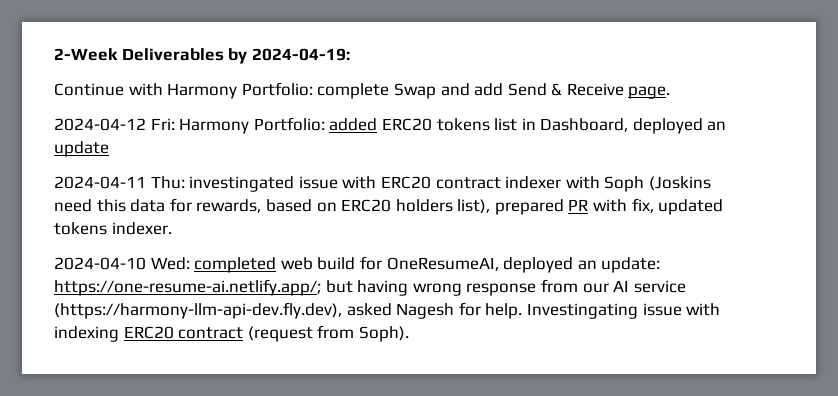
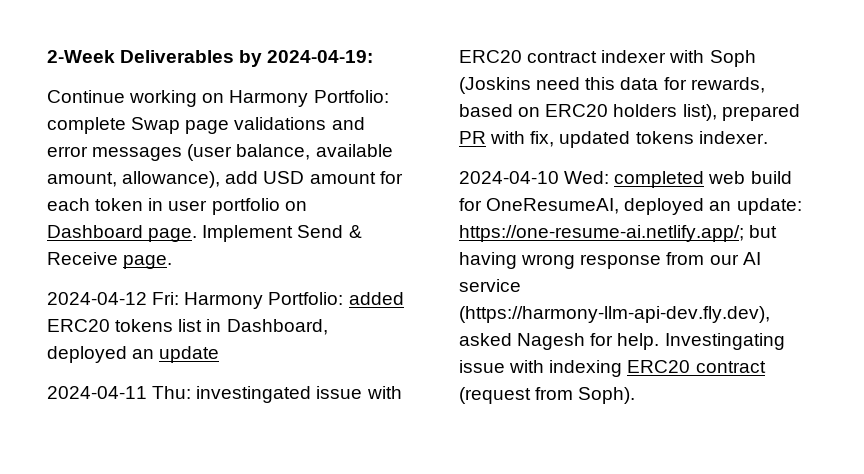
[128,83,163,96] with -> [129,90,225,107] working on
[440,83,504,96] and add -> [185,117,365,134] [47,144,393,161] [47,171,403,188] [47,198,307,215] [47,225,294,242] page validations and error messages (user balance, available amount, allowance), add USD amount for each token in user portfolio on Dashboard page. Implement

